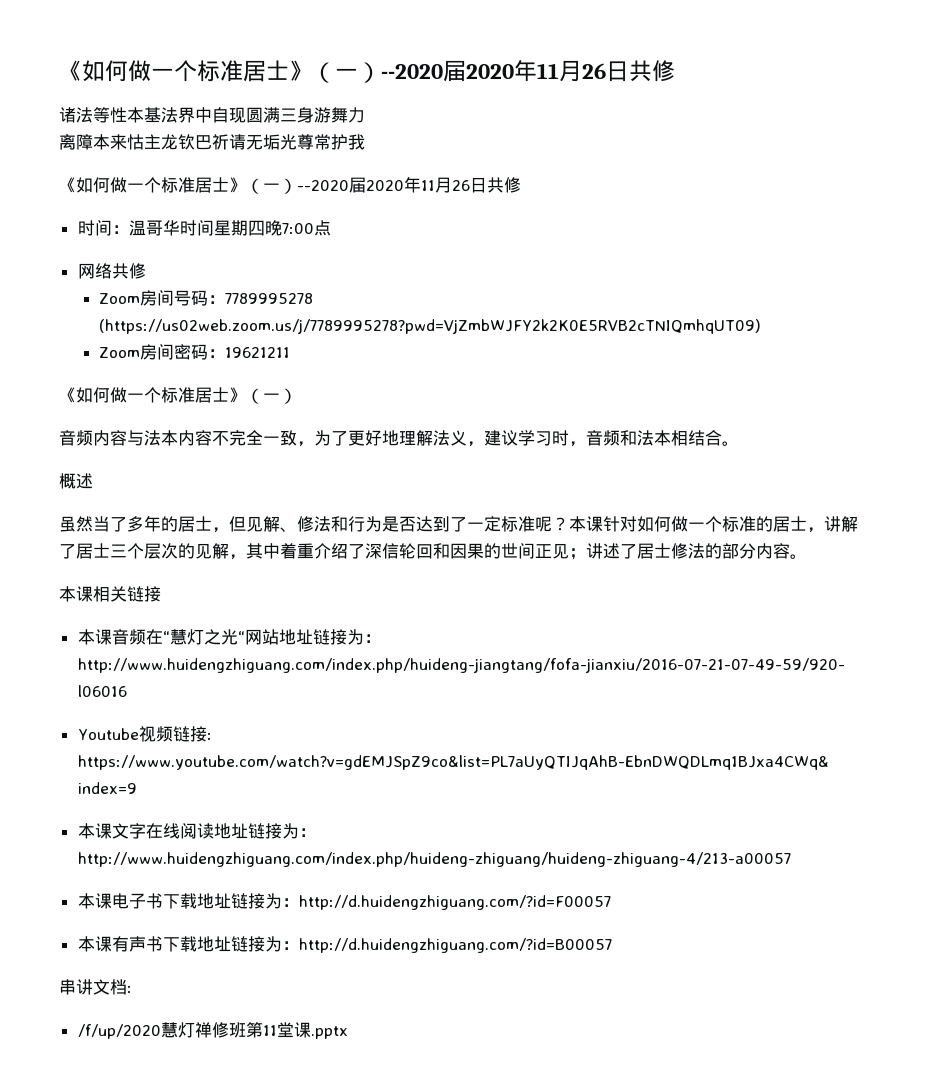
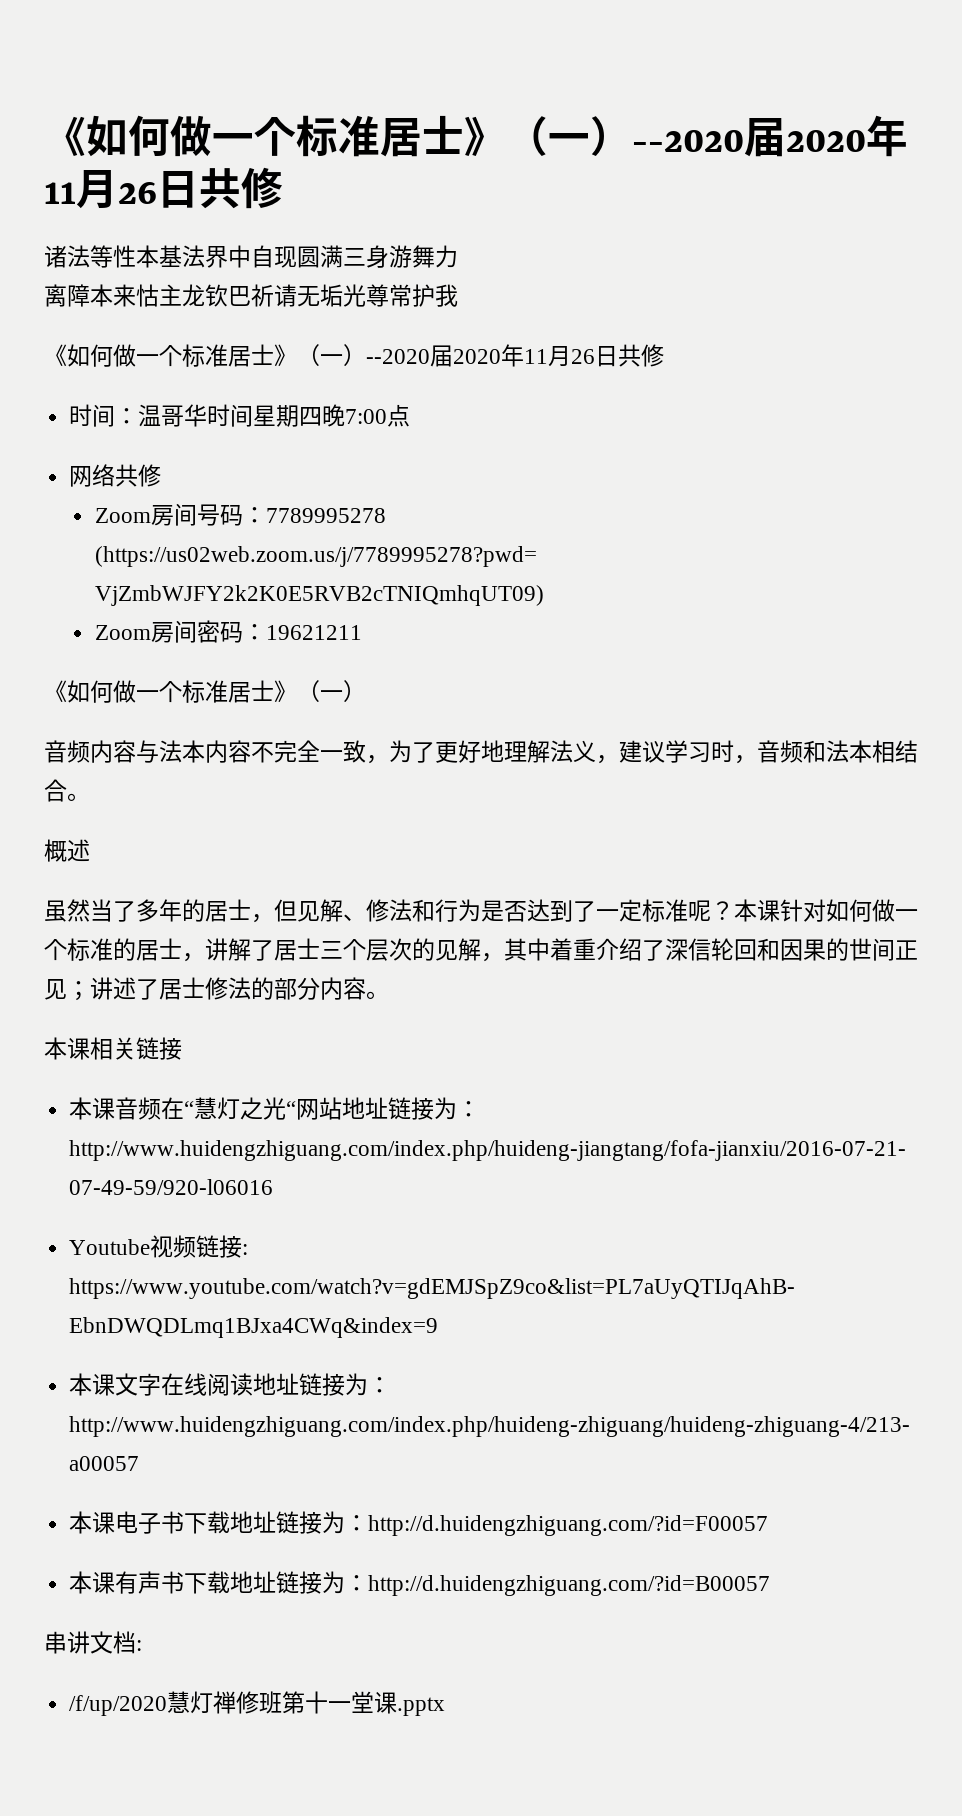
[262,1025,277,1036] 11 -> [305,1691,352,1714] 十一

